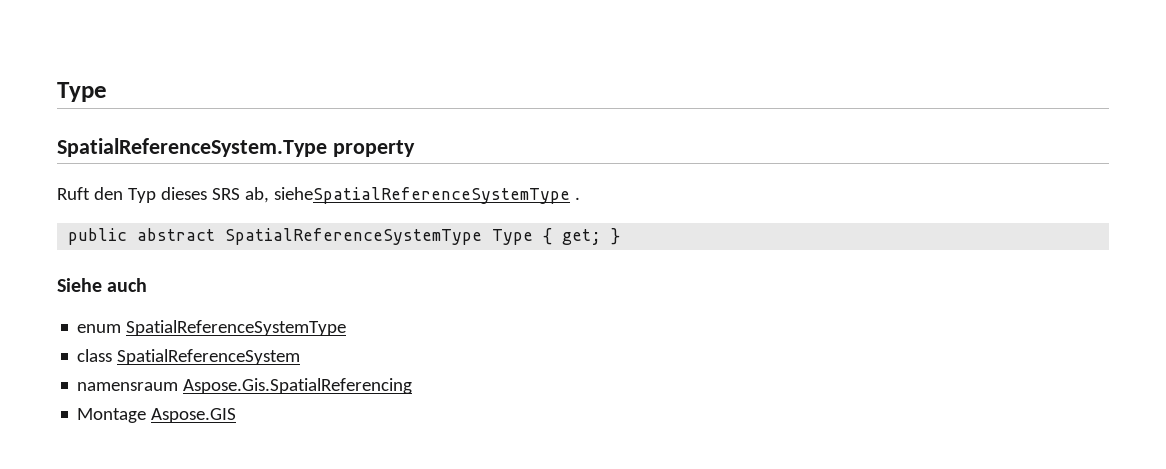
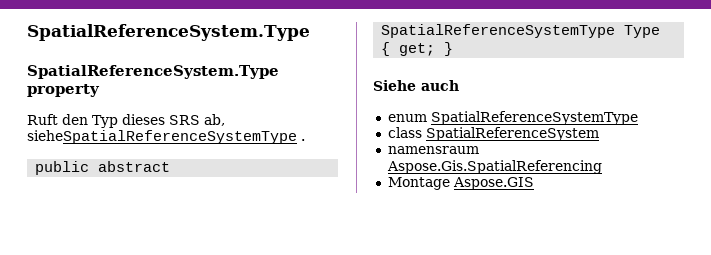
[57,82,107,102] Type -> [27,24,310,41] SpatialReferenceSystem.Type

